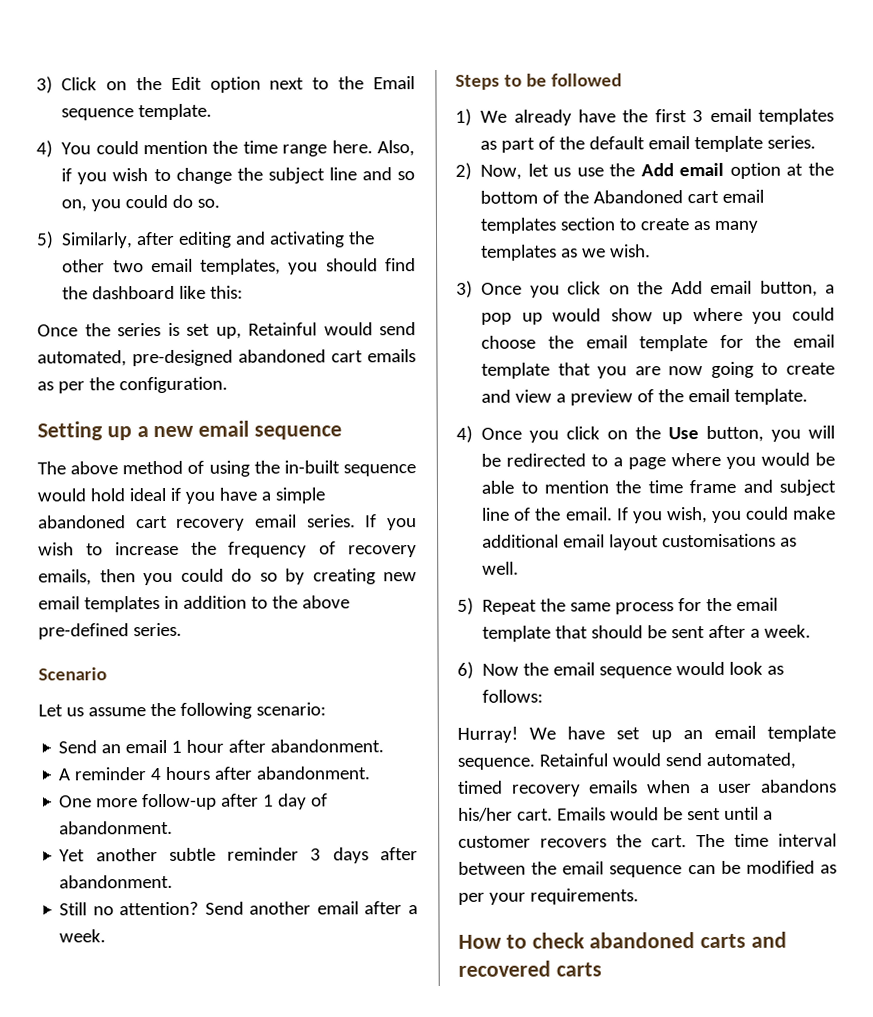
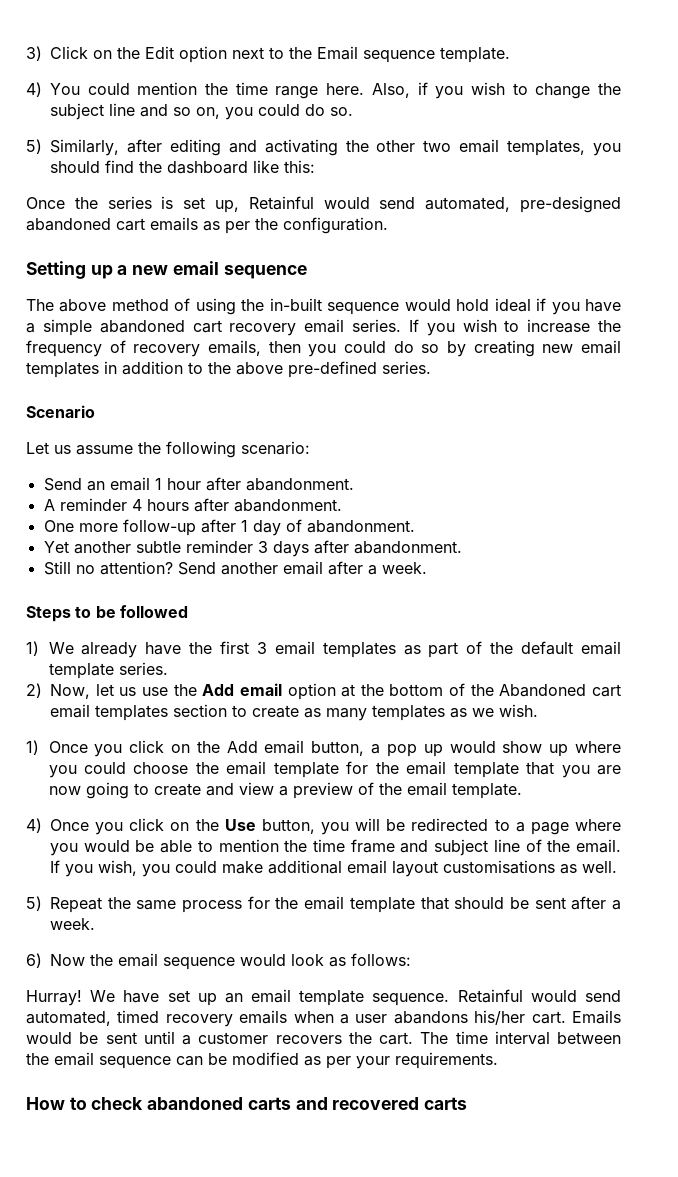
[456,280,473,298] 3) -> [26,740,39,755] 1)

